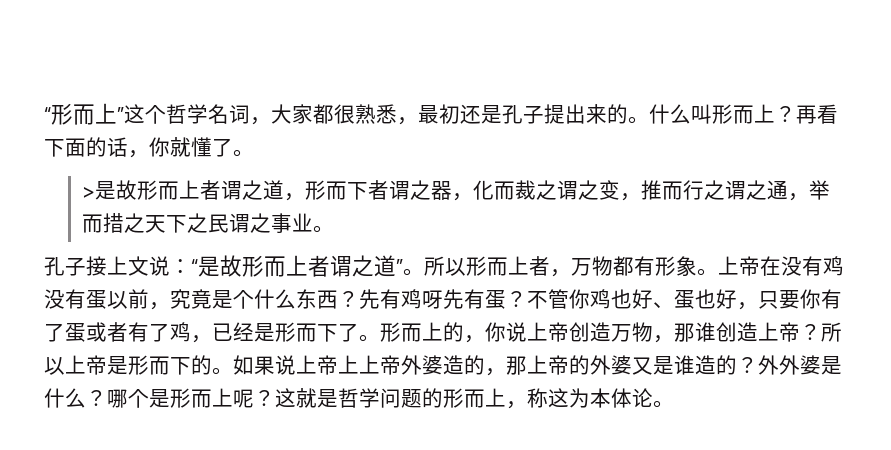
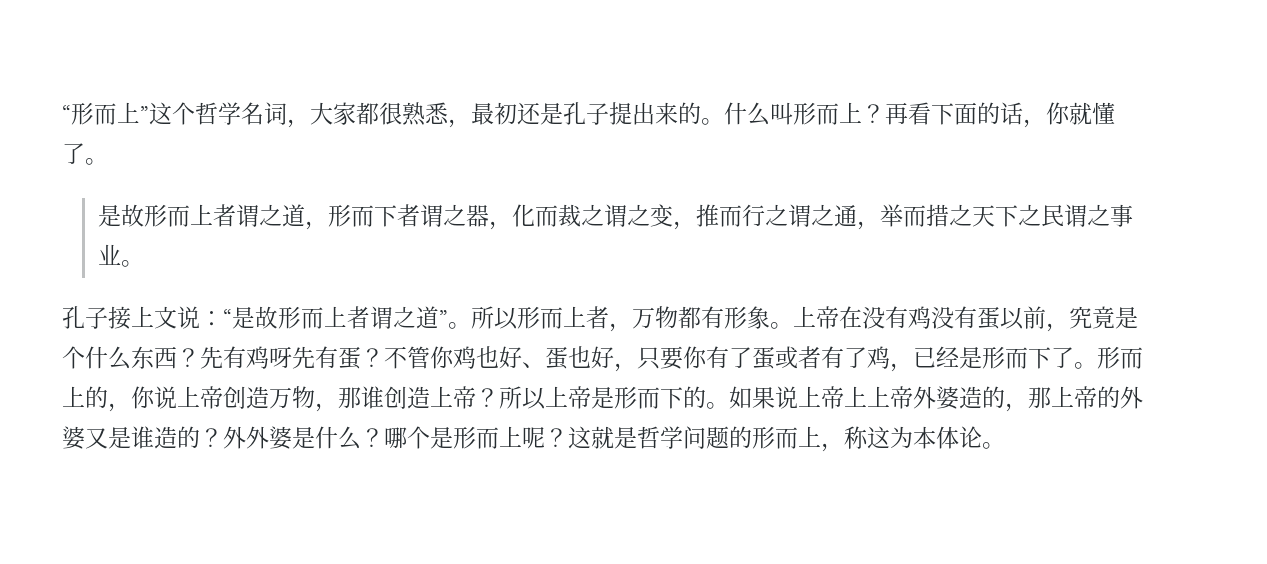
[82,187,96,198] > -> (108, 161) none

